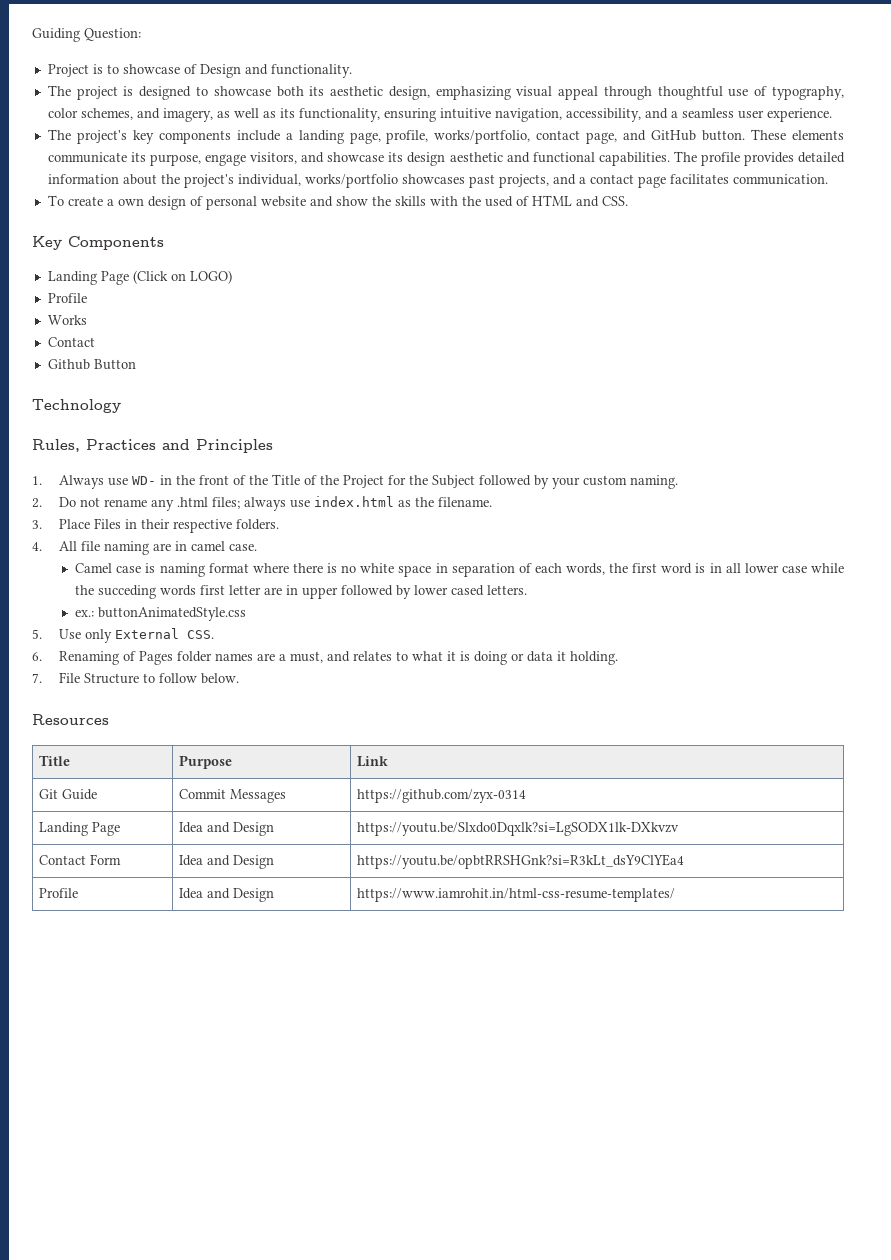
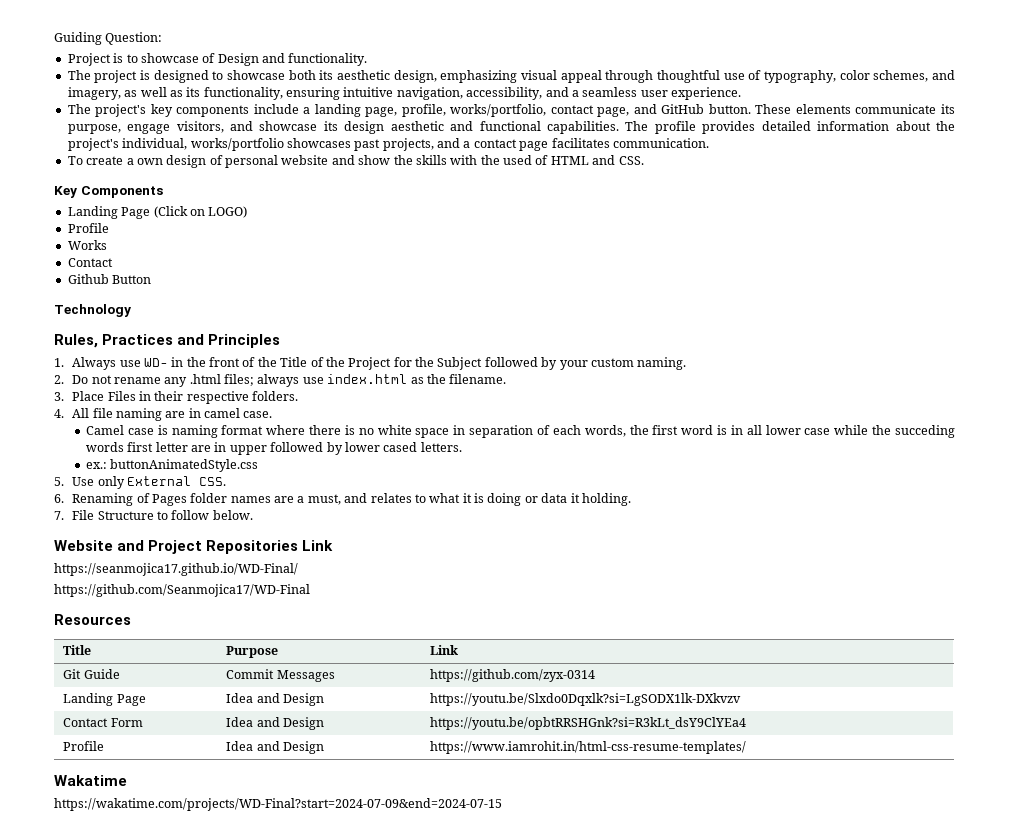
(240, 678) none -> [54,540,334,554] [54,563,298,576] [54,584,310,597] // Website and Project Repositories Link // https://seanmojica17.github.io/WD-Final/ // https://github.com/Seanmojica17/WD-Final
(676, 895) none -> [54,775,127,786] [54,798,502,811] // Wakatime // https://wakatime.com/projects/WD-Final?start=2024-07-09&end=2024-07-15

